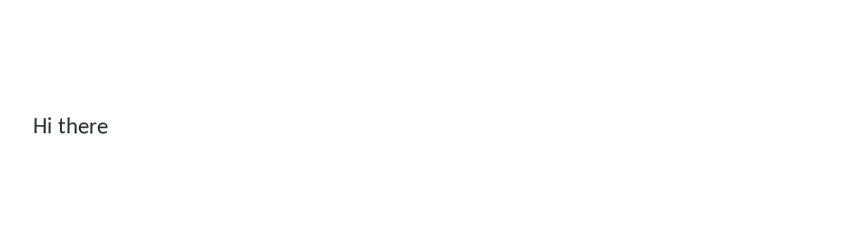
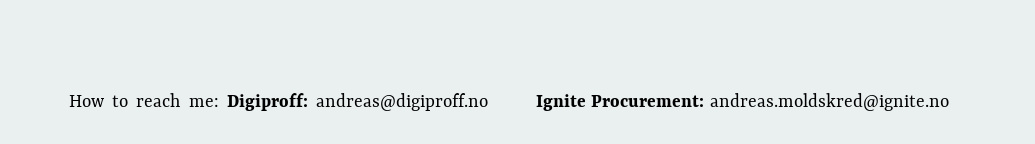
[32,117,110,134] Hi there -> [69,93,949,111] How to reach me: Digiproff: andreas@digiproff.no Ignite Procurement: andreas.moldskred@ignite.no

